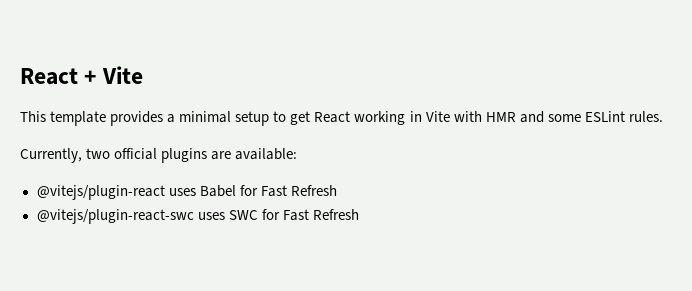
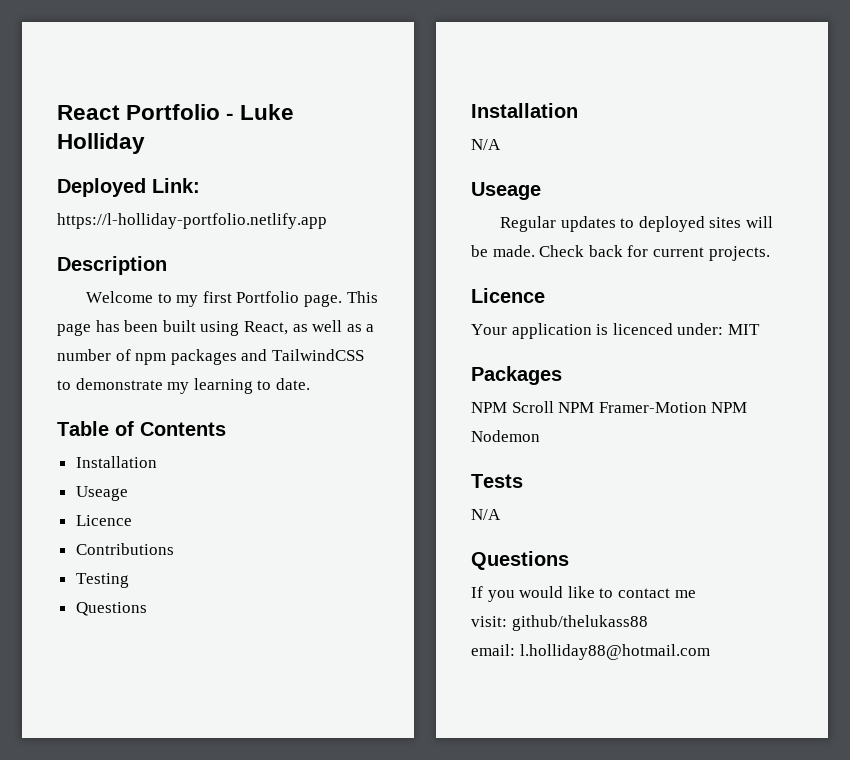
[20,66,143,85] [20,111,663,126] [20,148,298,163] [36,185,337,200] [36,209,359,224] React + Vite // This template provides a minimal setup to get React working in Vite with HMR and some ESLint rules. // Currently, two official plugins are available: // @vitejs/plugin-react uses Babel for Fast Refresh // @vitejs/plugin-react-swc uses SWC for Fast Refresh -> [57,104,295,120] [57,133,145,154] [57,178,200,197] [57,213,327,229] [57,256,167,275] [86,291,378,307] [57,320,375,336] [57,349,364,365] [57,378,310,394] [57,421,226,436] [75,456,157,468] [75,486,128,501] [75,515,132,526] [75,543,174,555] [75,573,129,588] [75,602,147,616] [471,103,578,118] [471,139,501,150] [471,182,541,200] [500,216,773,232] [471,245,770,261] [471,288,545,303] [471,323,760,339] [471,366,562,385] [471,401,748,413] [471,430,540,442] [471,474,523,488] [471,509,501,520] [471,551,569,570] [471,586,696,602] [471,615,648,631] [471,644,710,660] React Portfolio - Luke Holliday // Deployed Link: // https://l-holliday-portfolio.netlify.app // Description // Welcome to my first Portfolio page. This page has been built using React, as well as a number of npm packages and TailwindCSS to demonstrate my learning to date. // Table of Contents // Installation // Useage // Licence // Contributions // Testing // Questions // Installation // N/A // Useage // Regular updates to deployed sites will be made. Check back for current projects. // Licence // Your application is licenced under: MIT // Packages // NPM Scroll NPM Framer-Motion NPM Nodemon // Tests // N/A // Questions // If you would like to contact me // visit: github/thelukass88 // email: l.holliday88@hotmail.com

